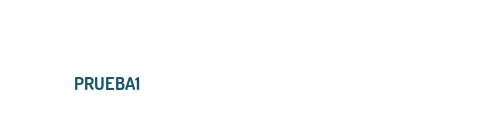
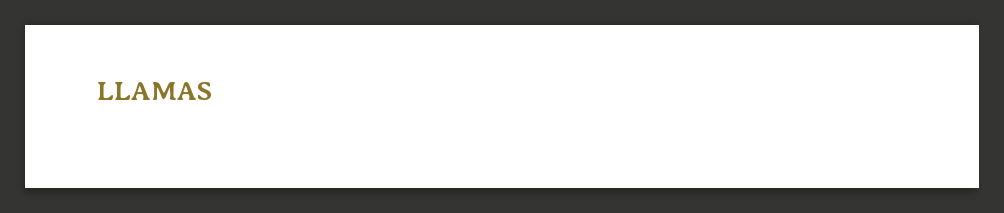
[74,77,140,90] PRUEBA1 -> [97,82,212,100] LLAMAS

